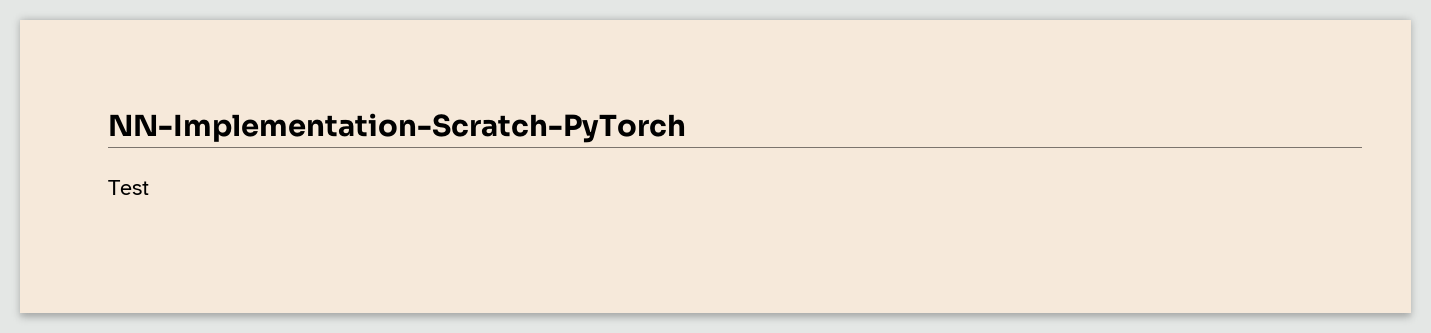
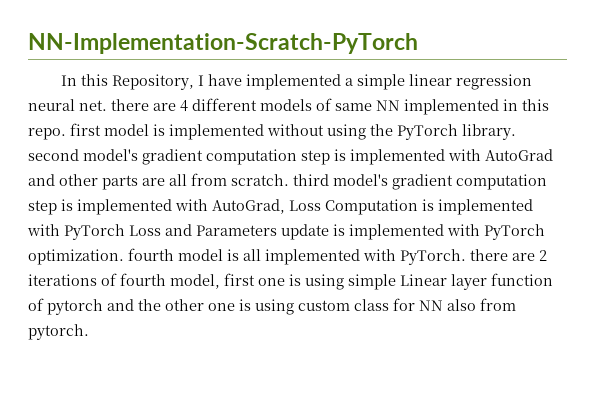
[108,180,149,195] Test -> [60,74,532,90] [28,98,549,115] [28,123,516,140] [28,149,553,165] [28,173,547,190] [28,199,533,215] [27,224,545,240] [28,248,547,265] [28,273,553,290] [28,298,516,315] [28,324,89,340] In this Repository, I have implemented a simple linear regression neural net. there are 4 different models of same NN implemented in this repo. first model is implemented without using the PyTorch library. second model's gradient computation step is implemented with AutoGrad and other parts are all from scratch. third model's gradient computation step is implemented with AutoGrad, Loss Computation is implemented with PyTorch Loss and Parameters update is implemented with PyTorch optimization. fourth model is all implemented with PyTorch. there are 2 iterations of fourth model, first one is using simple Linear layer function of pytorch and the other one is using custom class for NN also from pytorch.

